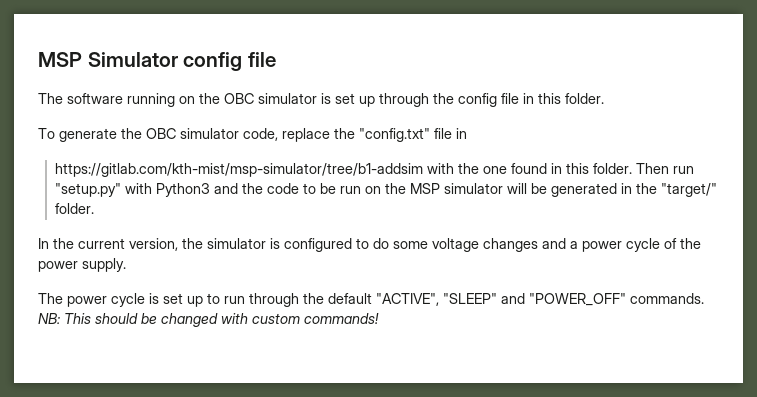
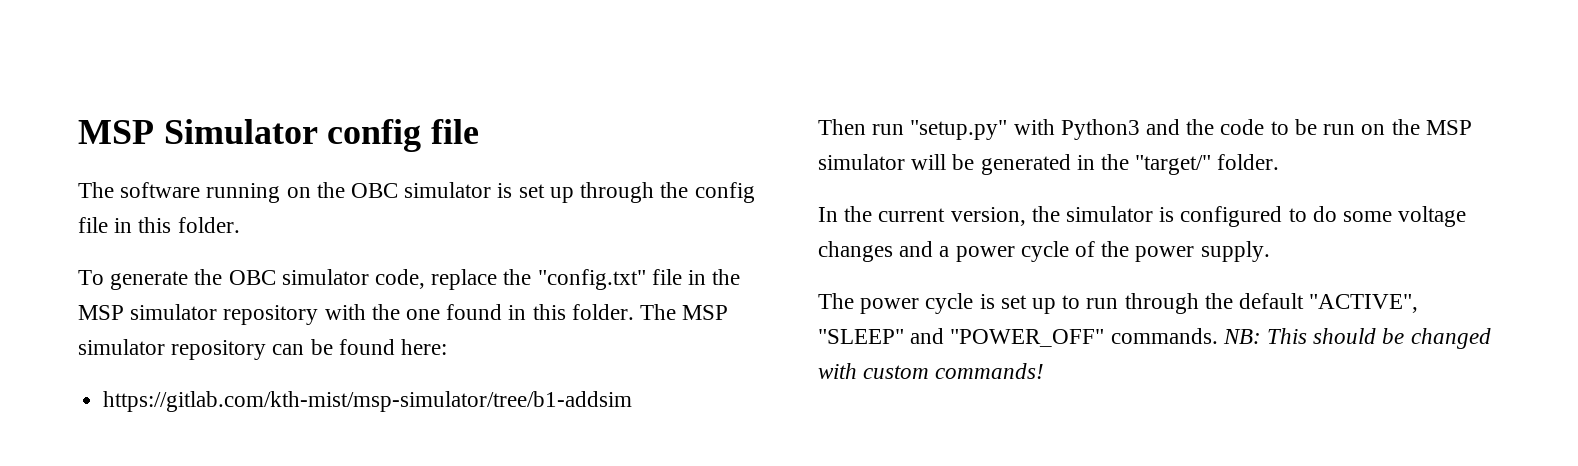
[54,163,423,177] // https://gitlab.com/kth-mist/msp-simulator/tree/b1-addsim -> [712,269,741,285] [78,304,319,325] the MSP simulator repository
(632, 168) none -> [640,304,729,320] [78,339,448,360] [103,391,633,412] The MSP simulator repository can be found here: // https://gitlab.com/kth-mist/msp-simulator/tree/b1-addsim //

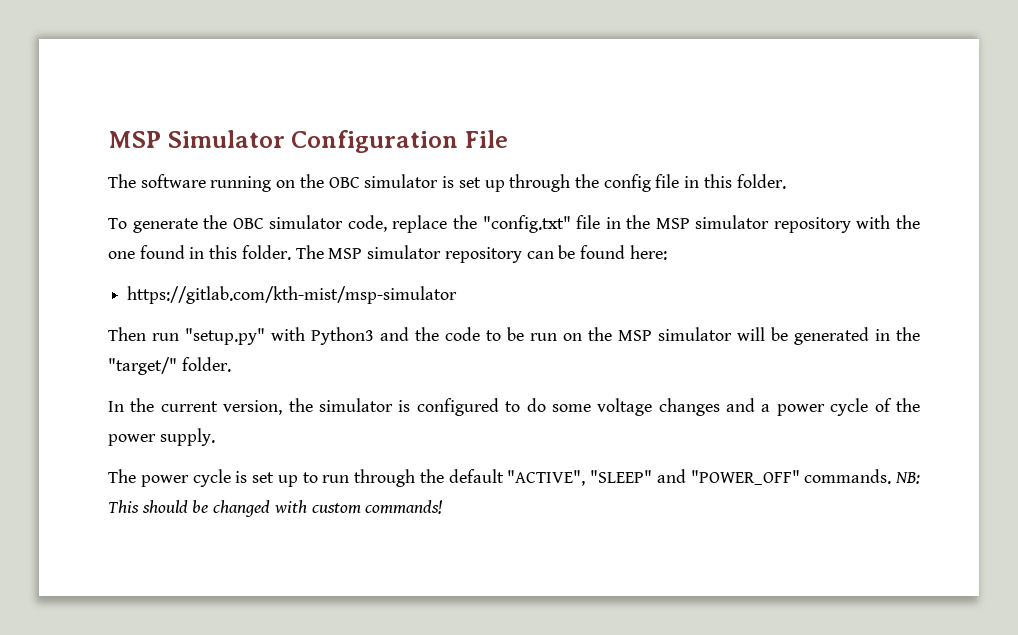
[327,119,480,152] config file -> [291,130,508,153] Configuration File
[103,391,633,412] https://gitlab.com/kth-mist/msp-simulator/tree/b1-addsim -> [127,286,458,304] https://gitlab.com/kth-mist/msp-simulator

